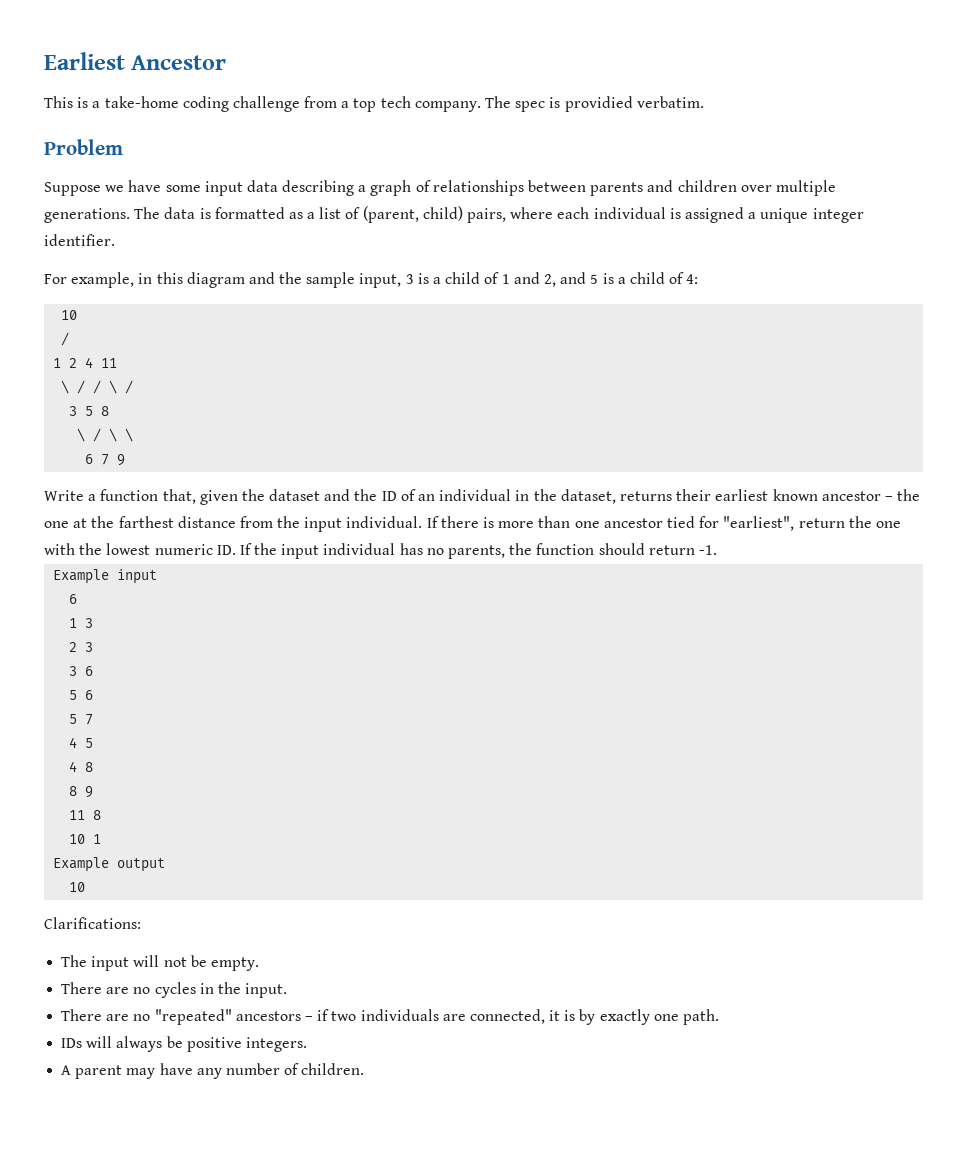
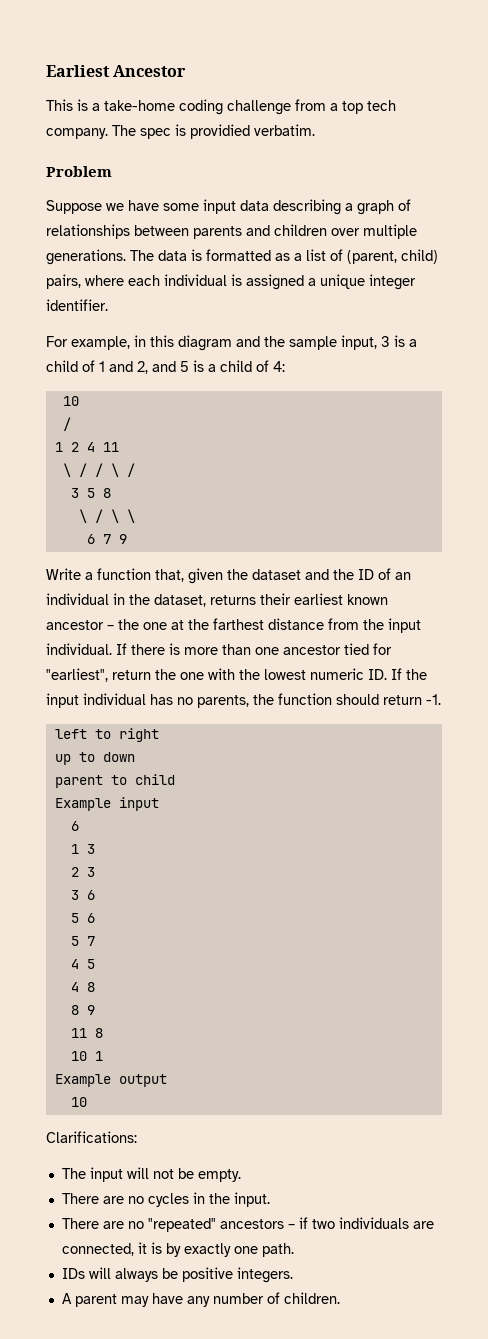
(717, 550) none -> [54,728,159,742] [54,752,135,765] [54,774,175,788] // left to right // up to down // parent to child

